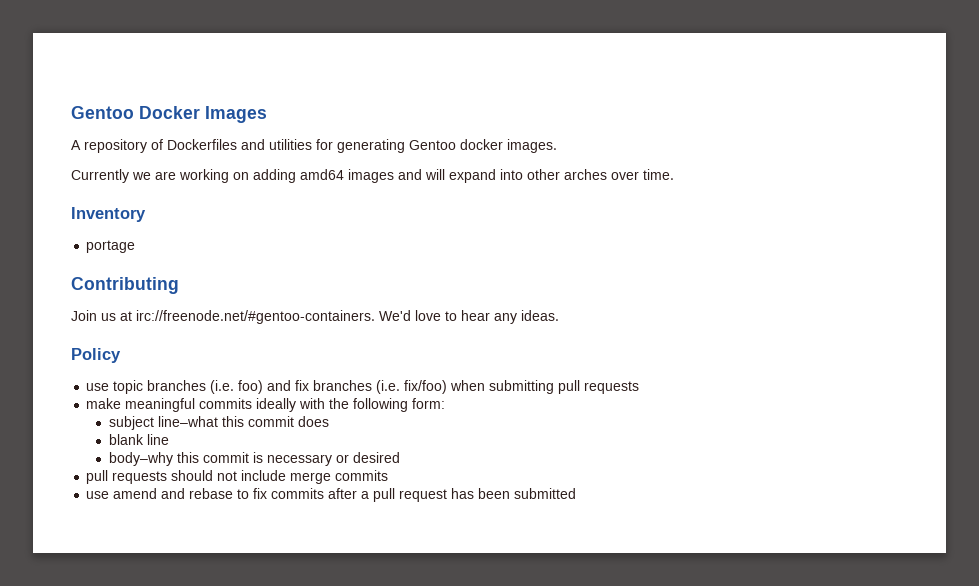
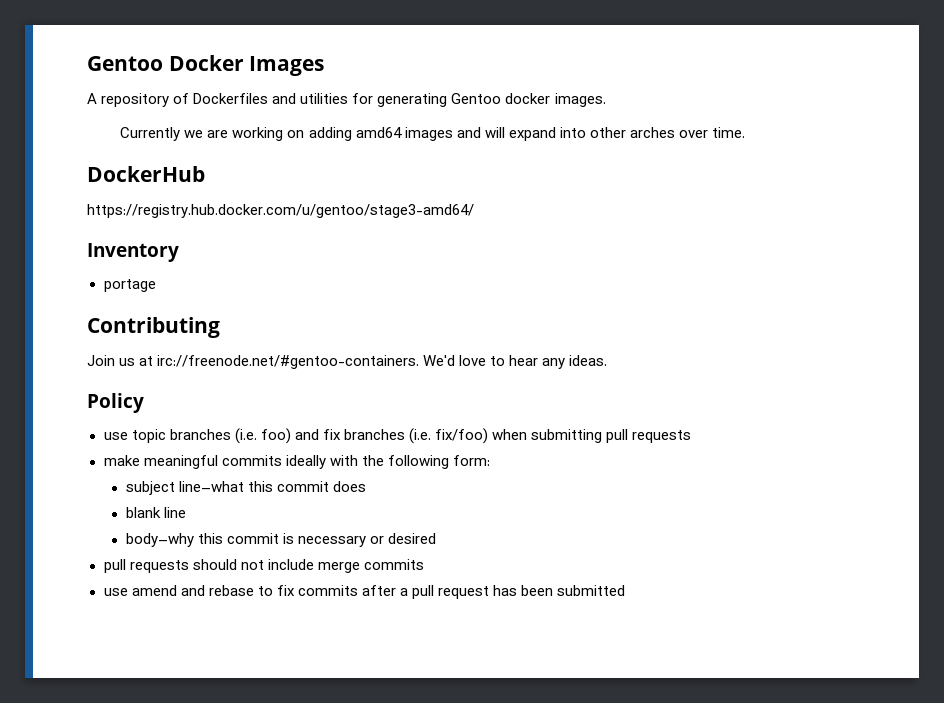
(674, 174) none -> [87,166,205,182] [87,204,474,218] // DockerHub // https://registry.hub.docker.com/u/gentoo/stage3-amd64/

